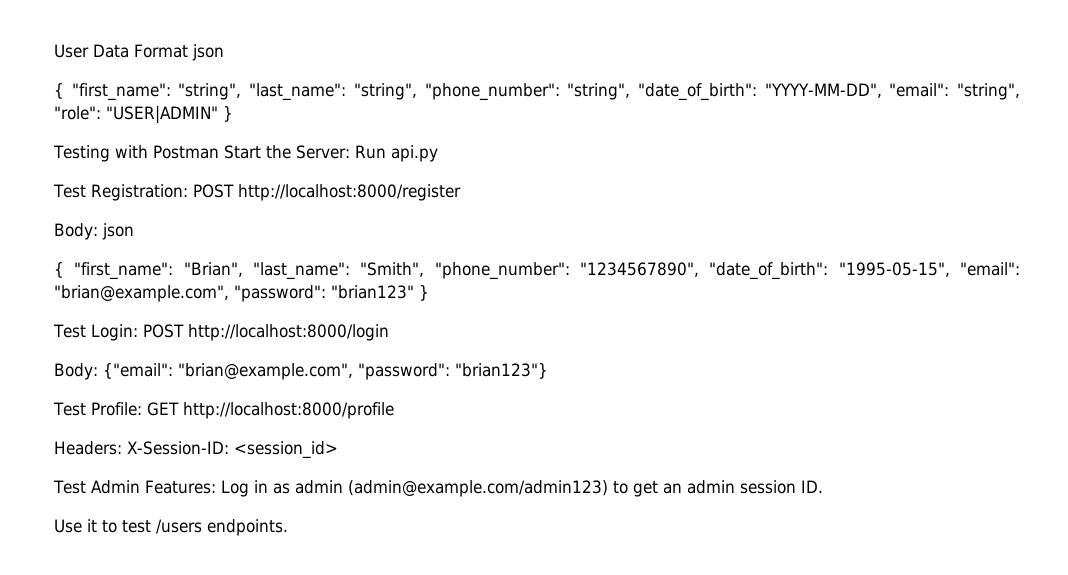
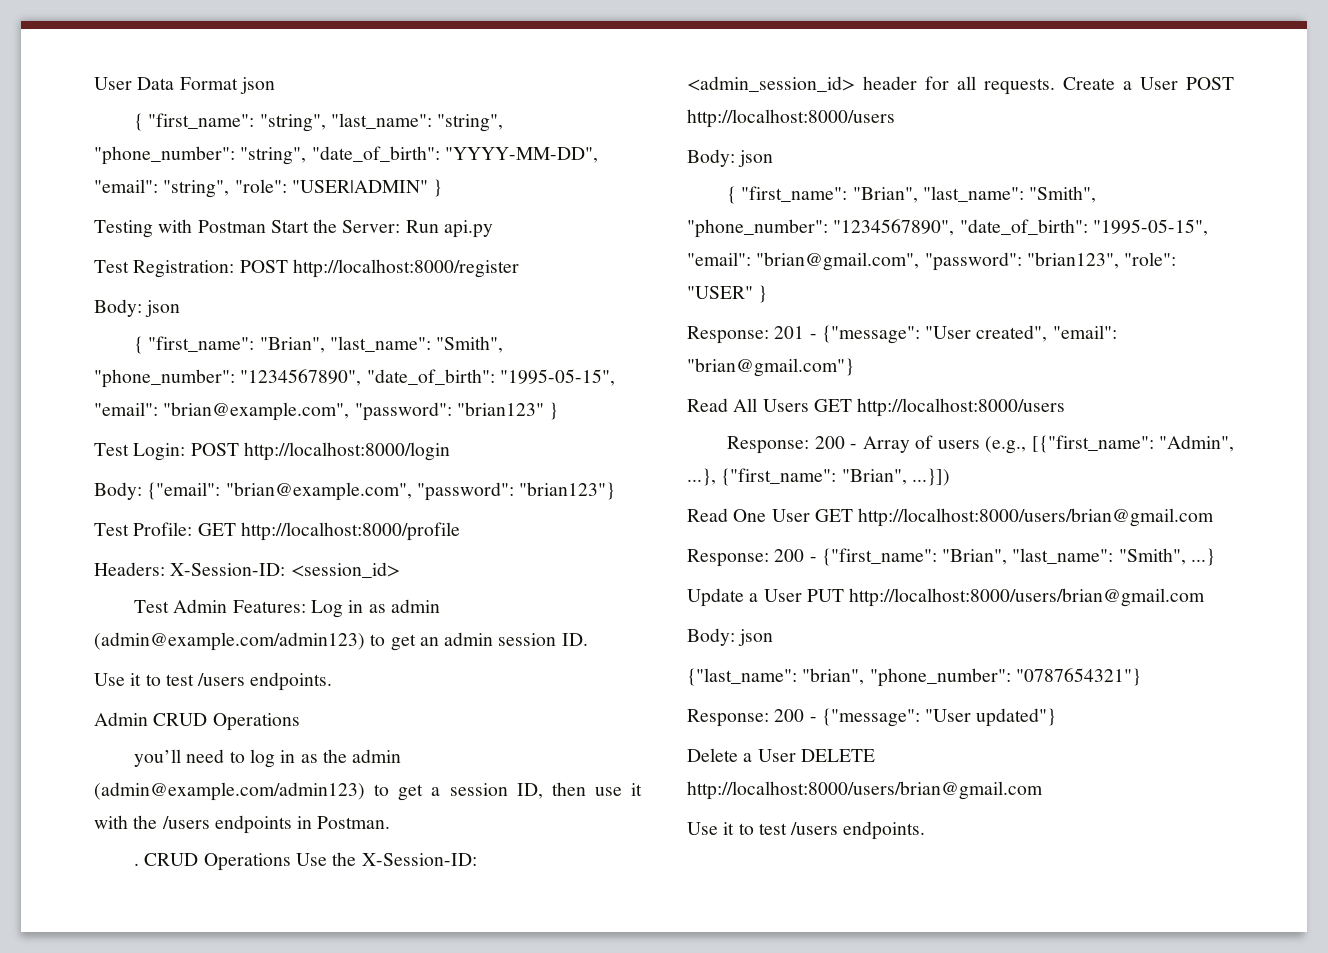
(288, 527) none -> [94,712,300,731] [134,749,402,768] [94,782,642,801] [94,815,391,834] [134,852,477,871] [687,76,1234,95] [687,109,895,128] [687,149,774,167] [727,186,1097,204] [687,219,1208,238] [687,252,1177,271] [687,285,768,303] [687,325,1117,344] [687,358,854,377] [687,398,1066,417] [727,435,1234,454] [687,468,950,486] [687,508,1215,527] [687,548,1215,567] [687,588,1206,607] [687,628,774,646] [687,668,1141,687] [687,708,1057,727] [687,748,875,762] [687,781,1043,800] [687,821,926,840] // Admin CRUD Operations // you’ll need to log in as the admin (admin@example.com/admin123) to get a session ID, then use it with the /users endpoints in Postman. // . CRUD Operations Use the X-Session-ID: <admin_session_id> header for all requests. Create a User POST http://localhost:8000/users // Body: json // { "first_name": "Brian", "last_name": "Smith", "phone_number": "1234567890", "date_of_birth": "1995-05-15", "email": "brian@gmail.com", "password": "brian123", "role": "USER" } // Response: 201 - {"message": "User created", "email": "brian@gmail.com"} // Read All Users GET http://localhost:8000/users // Response: 200 - Array of users (e.g., [{"first_name": "Admin", ...}, {"first_name": "Brian", ...}]) // Read One User GET http://localhost:8000/users/brian@gmail.com // Response: 200 - {"first_name": "Brian", "last_name": "Smith", ...} // Update a User PUT http://localhost:8000/users/brian@gmail.com // Body: json // {"last_name": "brian", "phone_number": "0787654321"} // Response: 200 - {"message": "User updated"} // Delete a User DELETE http://localhost:8000/users/brian@gmail.com // Use it to test /users endpoints.

